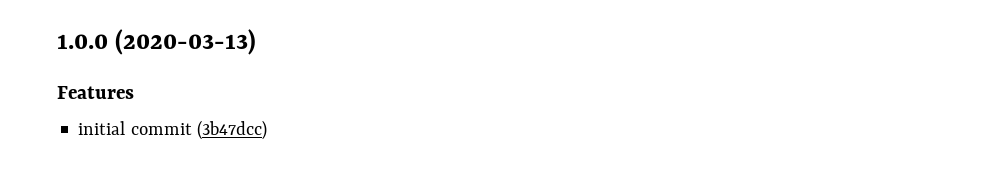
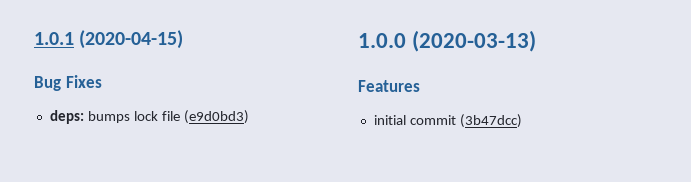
(57, 41) none -> [34,30,184,49] [34,75,102,91] [49,110,249,124] 1.0.1 (2020-04-15) // Bug Fixes // deps: bumps lock file (e9d0bd3) //

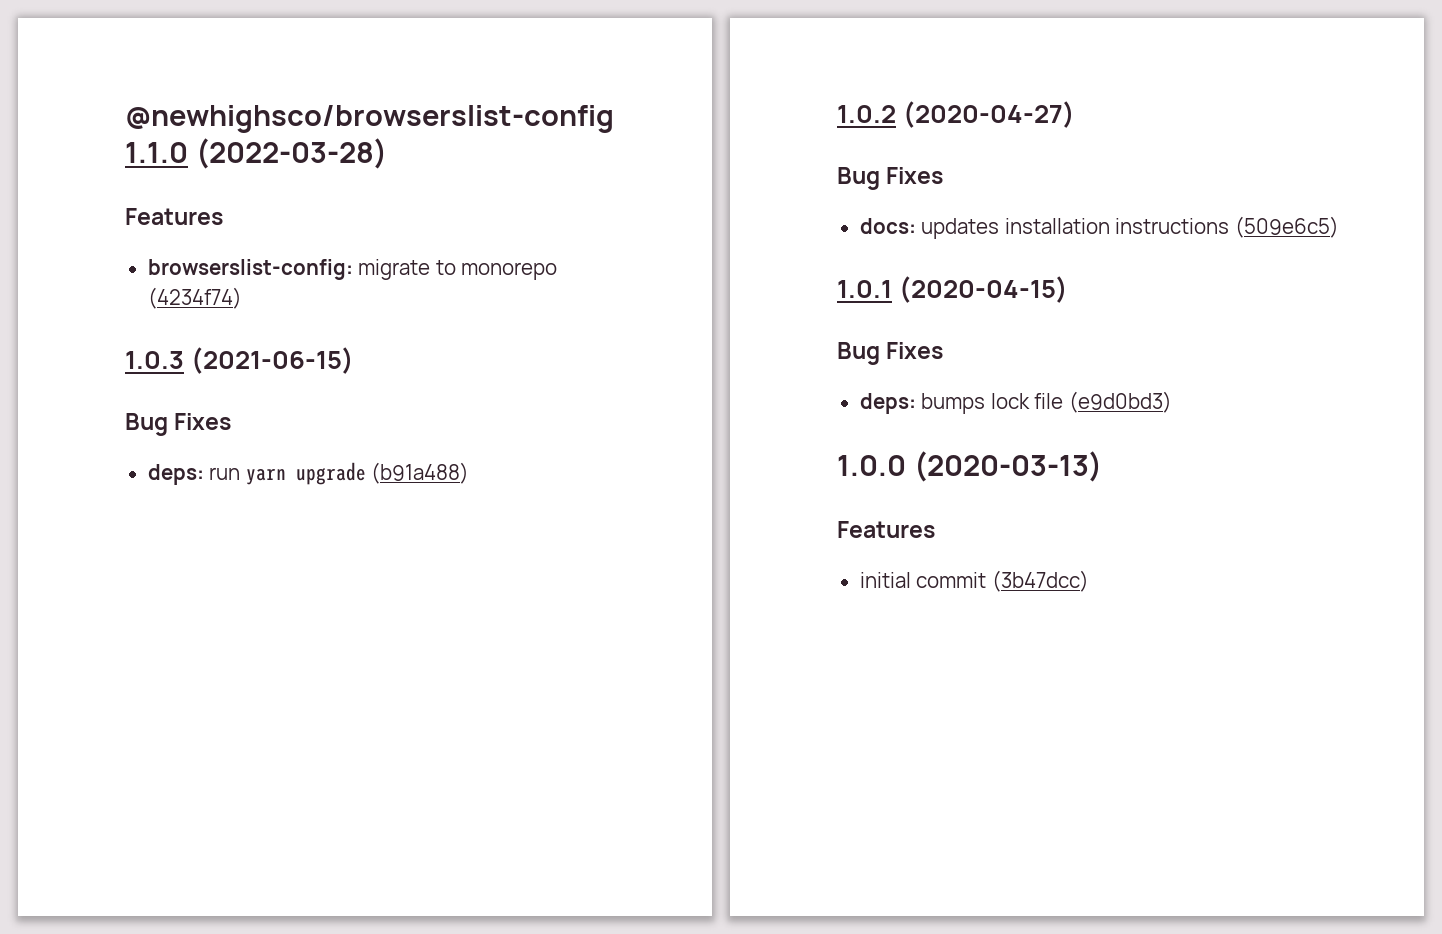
(34, 38) none -> [125,105,614,133] [125,138,387,169] [125,208,223,225] [147,259,558,280] [147,287,242,309] [125,347,354,374] [125,413,232,436] [147,462,470,485] [837,101,1075,128] [837,167,944,190] [859,216,1339,239] @newhighsco/browserslist-config 1.1.0 (2022-03-28) // Features // browserslist-config: migrate to monorepo (4234f74) // 1.0.3 (2021-06-15) // Bug Fixes // deps: run yarn upgrade (b91a488) // 1.0.2 (2020-04-27) // Bug Fixes // docs: updates installation instructions (509e6c5) //

